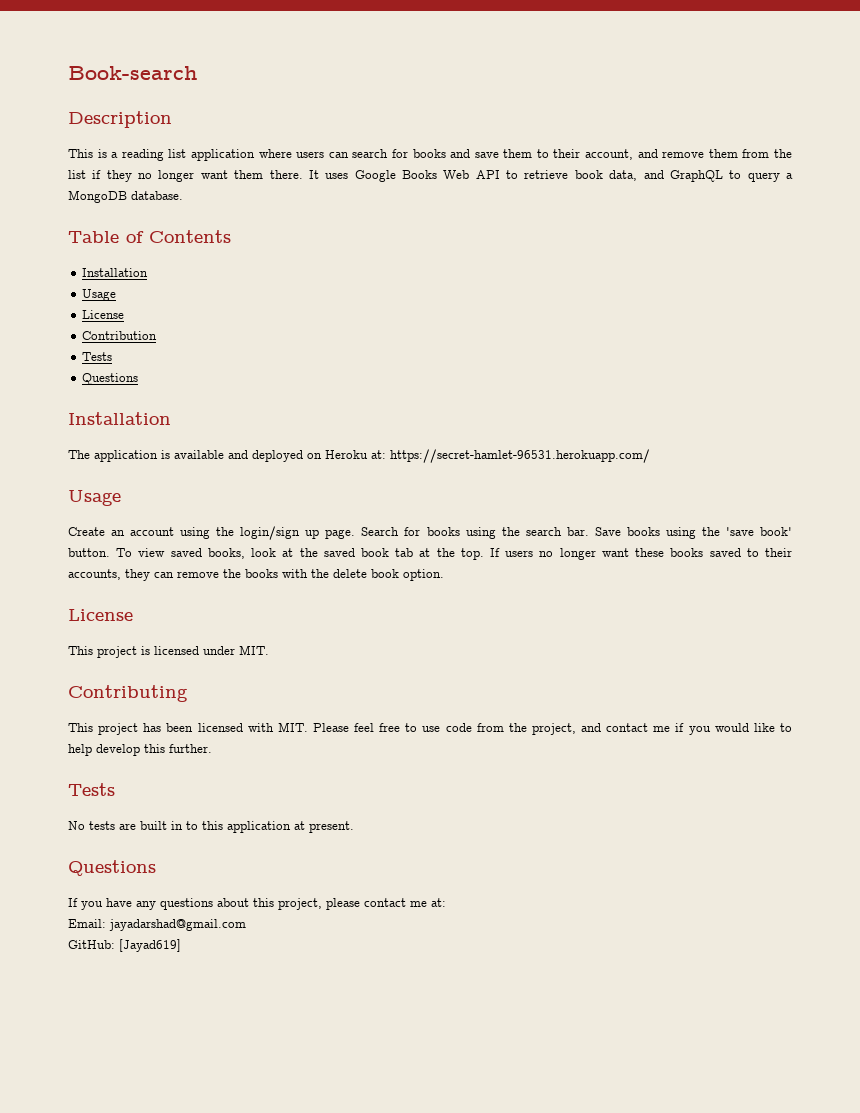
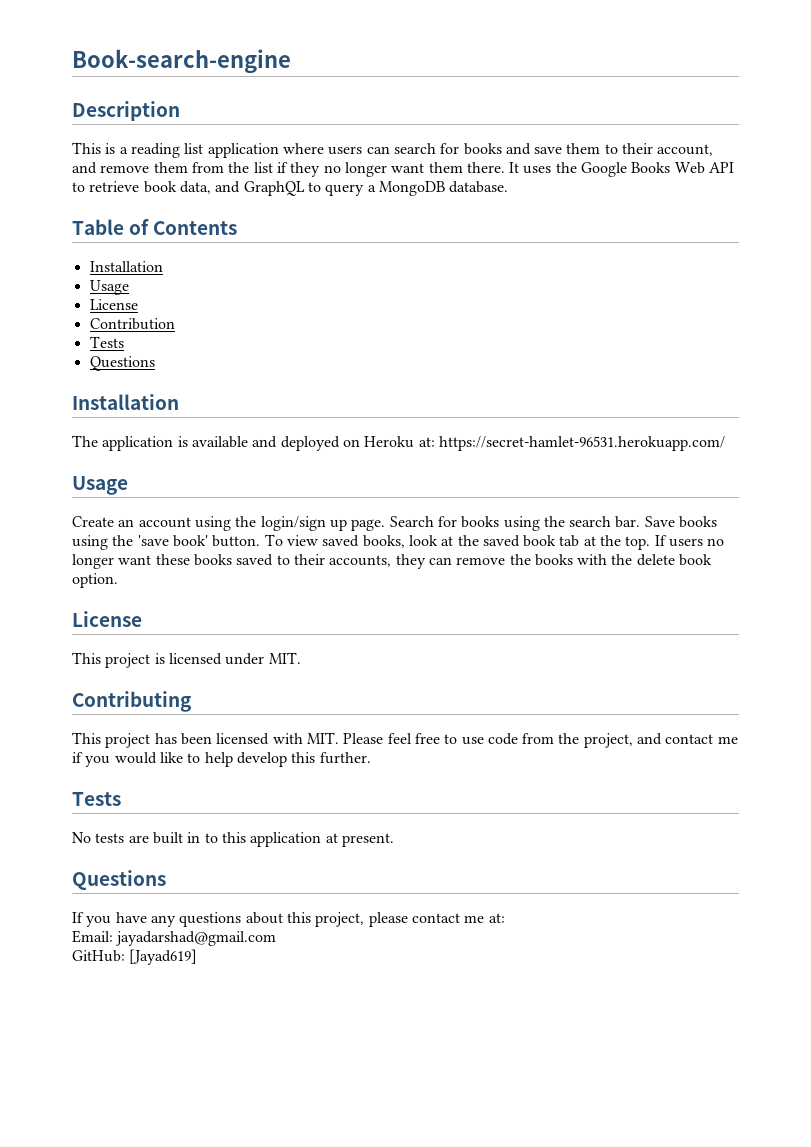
[68,66,198,80] Book-search -> [72,49,291,74] Book-search-engine
(349, 176) none -> [555,162,577,173] the

